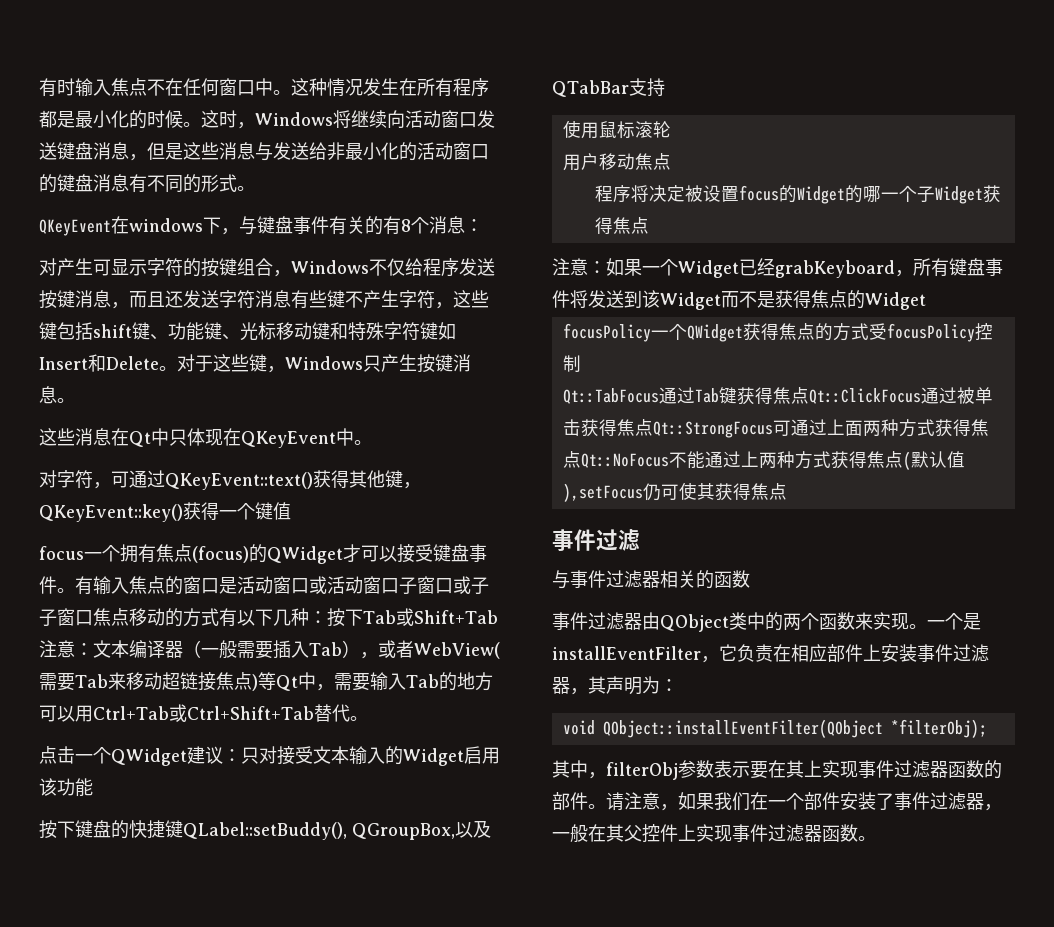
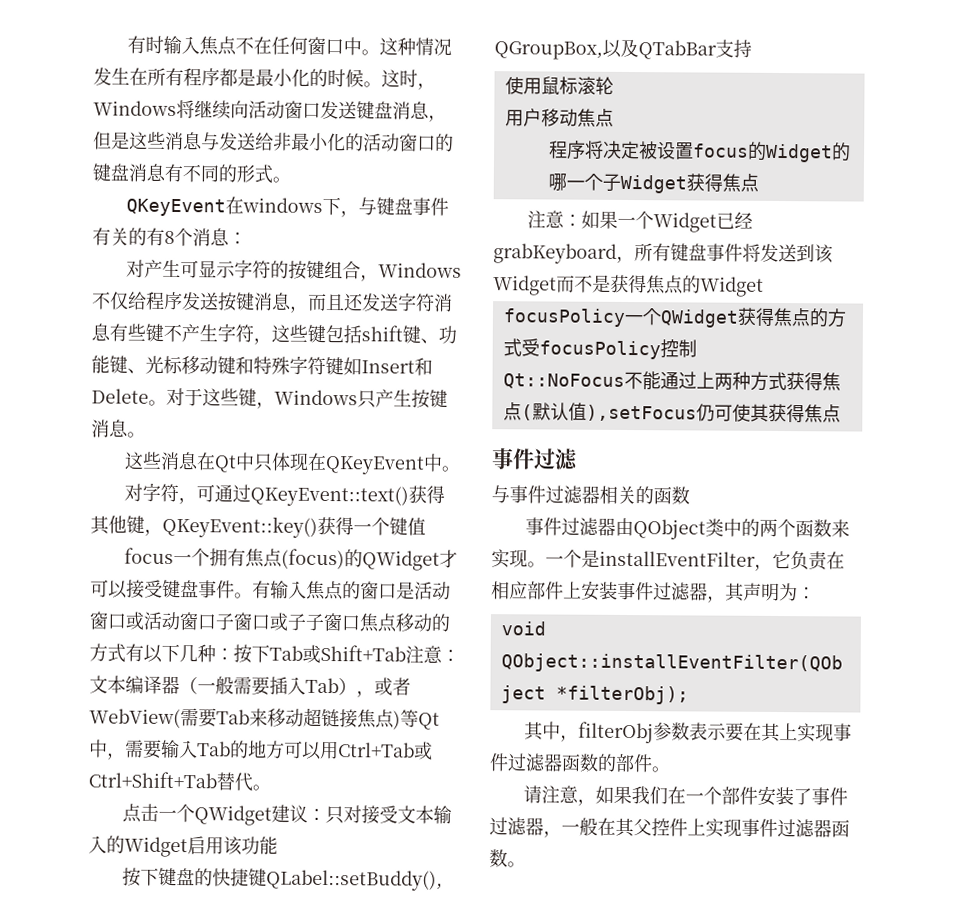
[562,387,993,405] [562,419,989,438] [562,451,581,468] Qt::TabFocus通过Tab键获得焦点Qt::ClickFocus通过被单击获得焦点Qt::StrongFocus可通过上面两种方式获得焦点 -> (697, 348) none
(606, 806) none -> (670, 769) //

